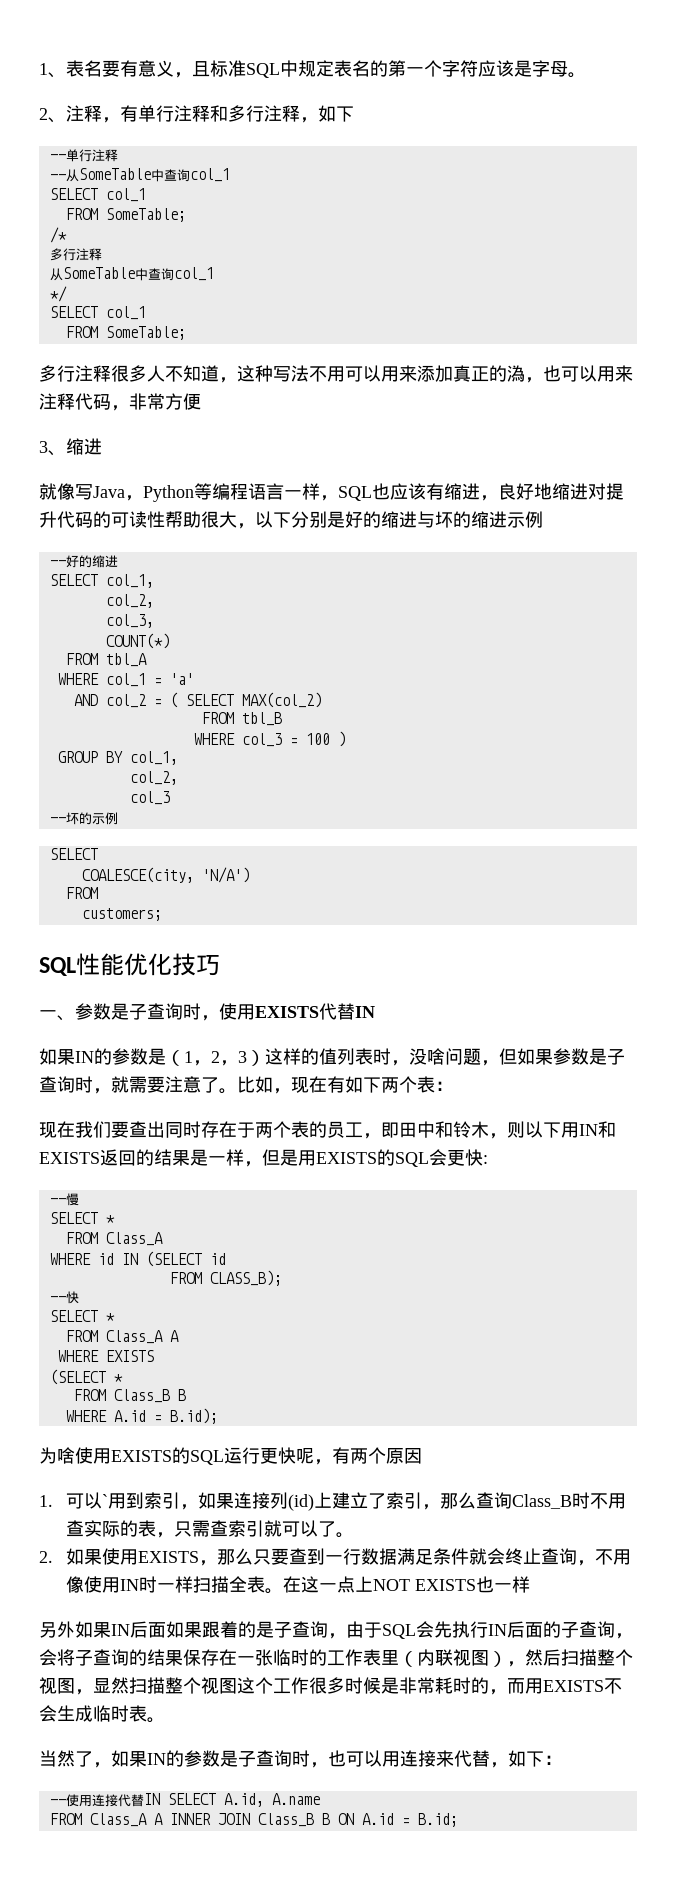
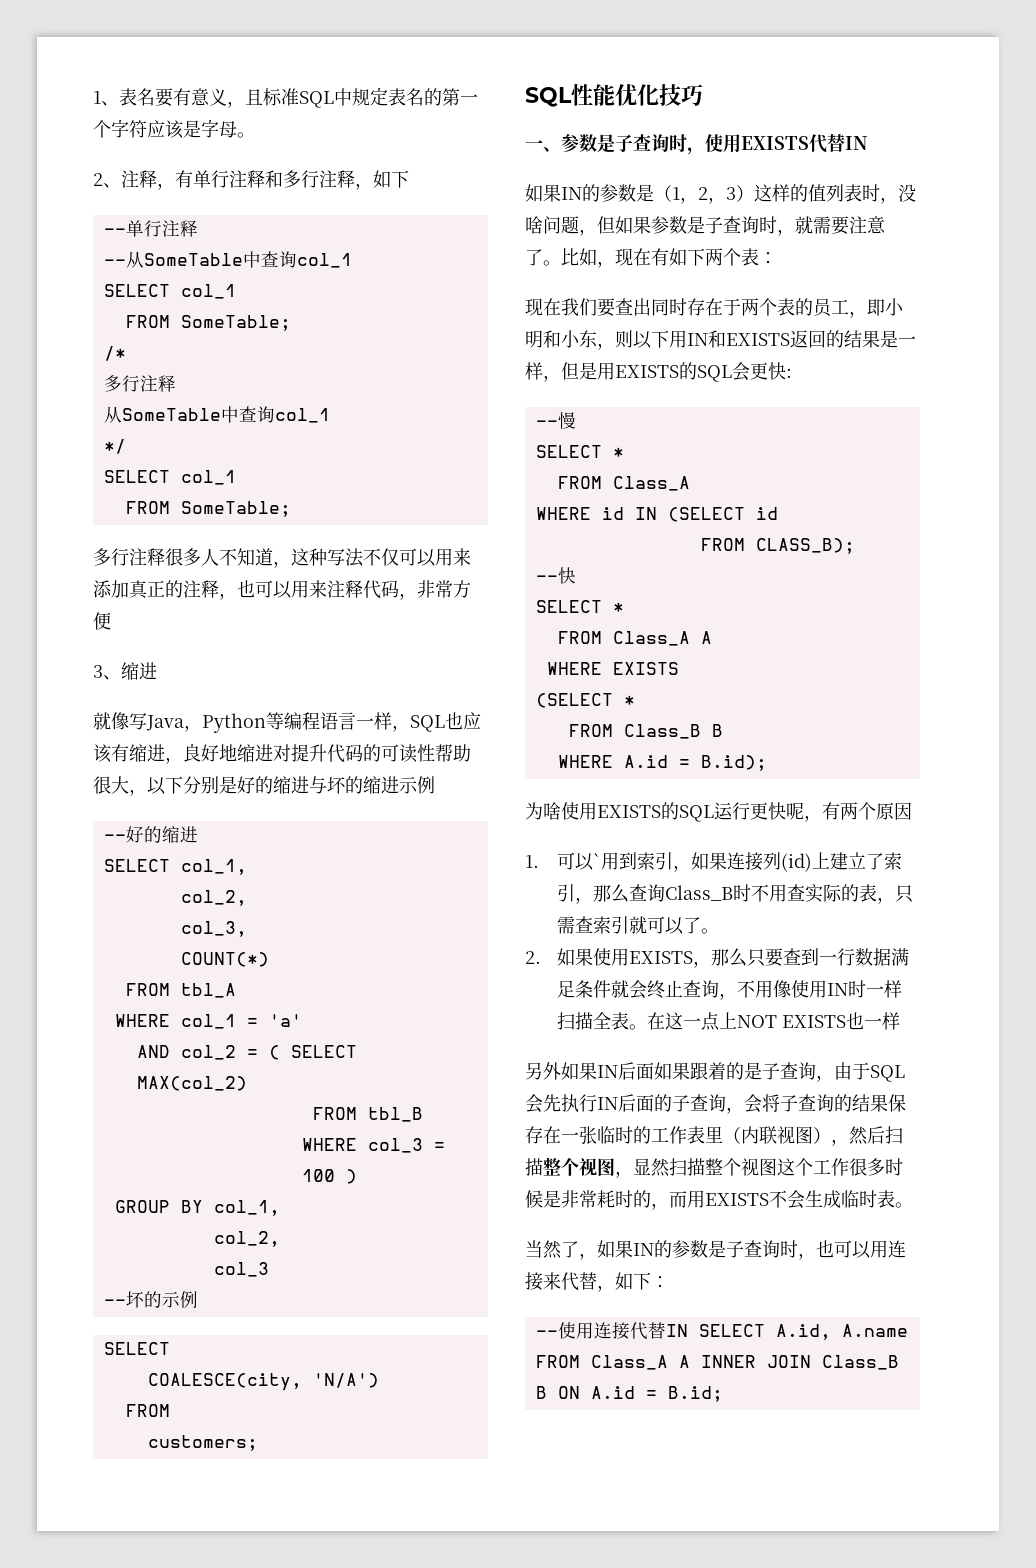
[327,366,345,382] 用 -> [381,548,399,566] 仅
[507,365,525,382] 溈 -> [183,580,219,598] 注释
[399,1121,489,1138] 田中和铃木 -> [885,298,904,316] [525,330,597,348] 小明和小东

